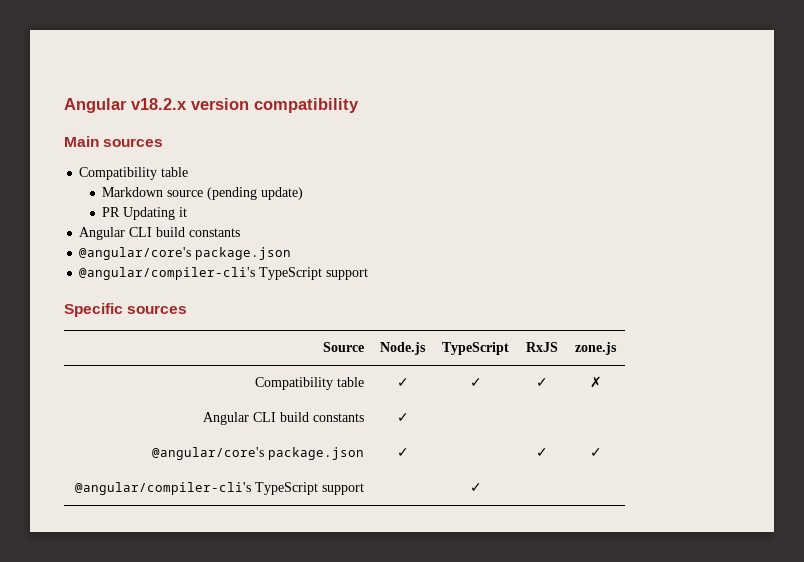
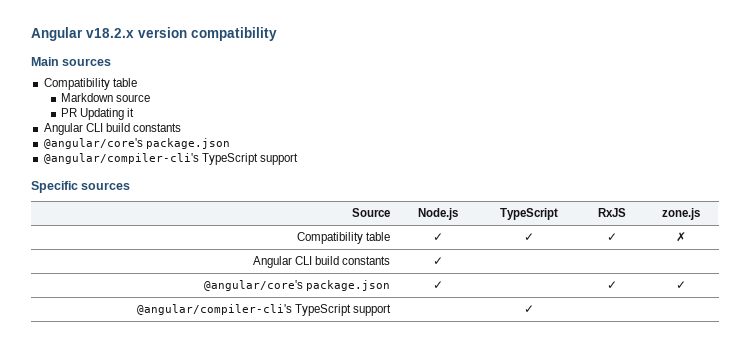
[207,187,304,200] (pending update) -> (150, 98) none

